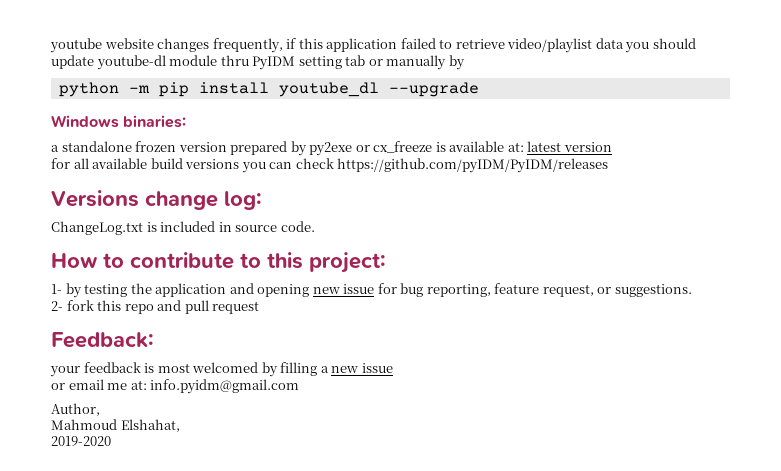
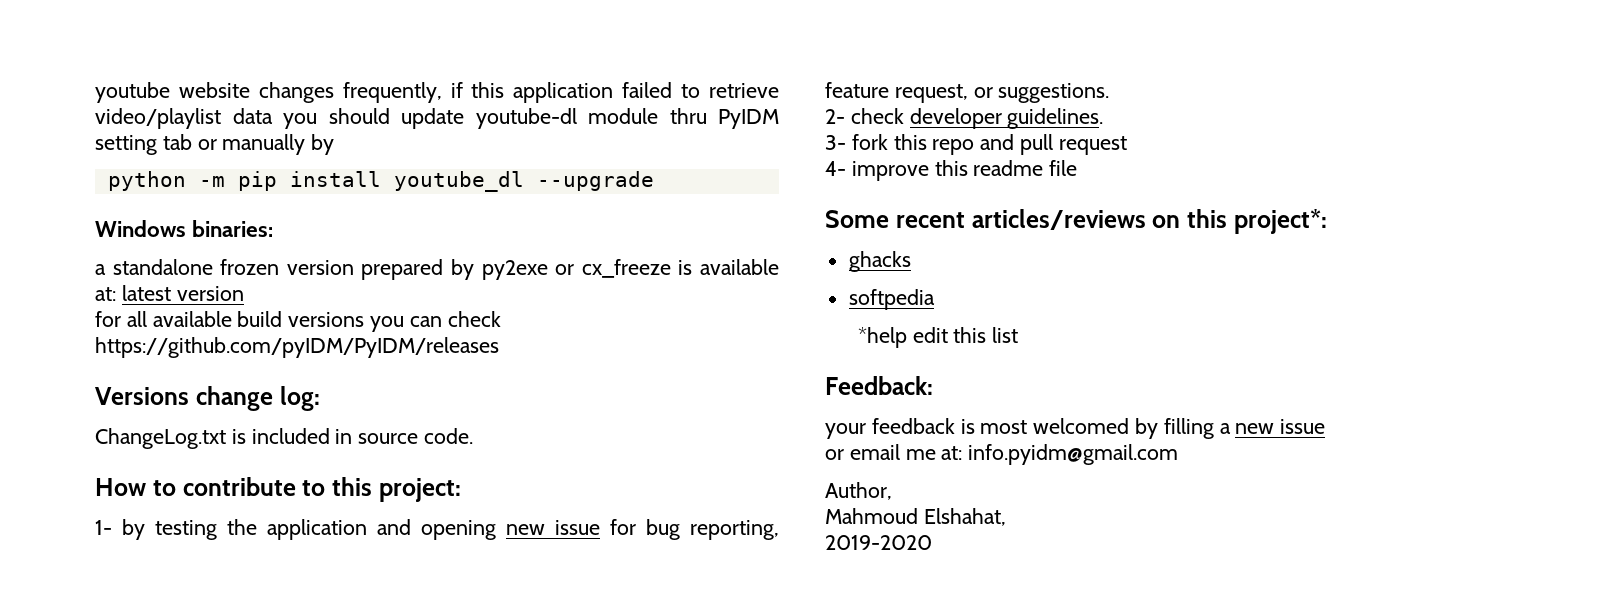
(63, 306) none -> [850,108,1104,129] [825,135,846,150] check developer guidelines. // 3-
(260, 307) none -> [825,160,1078,181] [825,209,1327,234] [848,251,911,272] [848,289,935,310] [857,327,1019,348] // 4- improve this readme file // Some recent articles/reviews on this project*: // ghacks // softpedia // *help edit this list

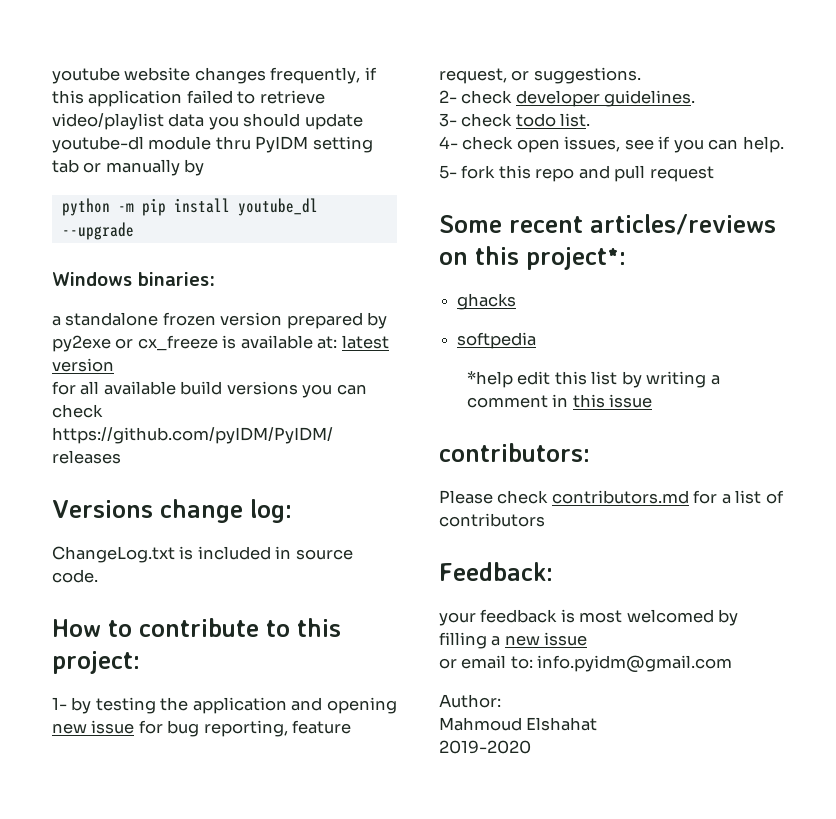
(846, 142) none -> [461,113,591,127] [439,136,784,153] [439,165,457,179] check todo list. // 4- check open issues, see if you can help. // 5-
[825,160,1078,181] // 4- improve this readme file -> (714, 174) none
(1019, 335) none -> [621,371,720,388] [466,394,653,408] [439,443,590,462] [439,490,784,504] [439,513,545,527] by writing a comment in this issue // contributors: // Please check contributors.md for a list of contributors
[905,446,963,460] me at: -> [510,656,533,669] to:
[825,482,892,500] Author, -> [439,694,501,708] Author:
[923,508,1006,526] Elshahat, -> [526,717,598,731] Elshahat

